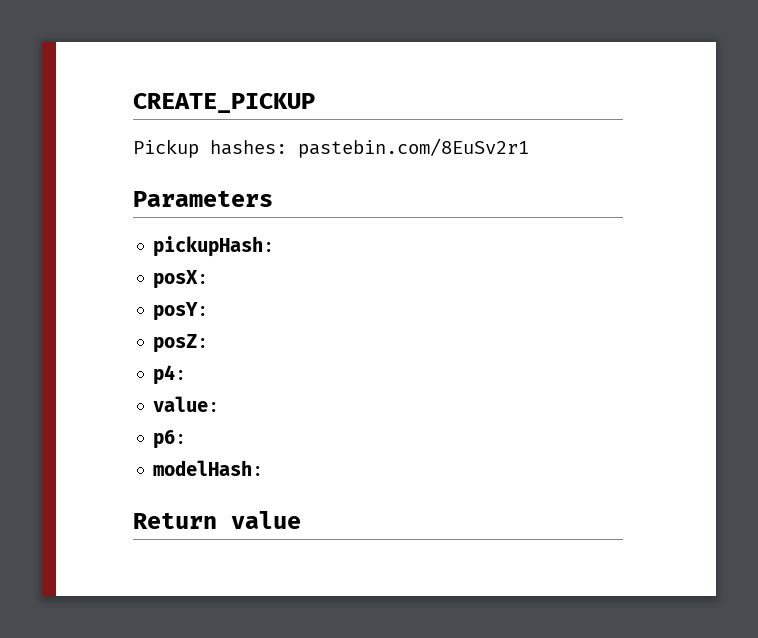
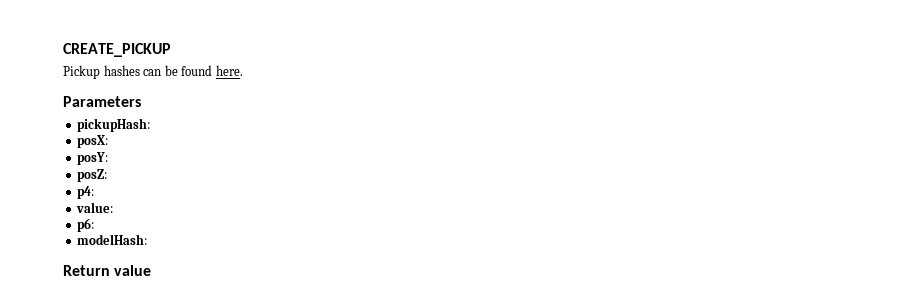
[210,138,529,158] hashes: pastebin.com/8EuSv2r1 -> [103,65,243,76] hashes can be found here.

